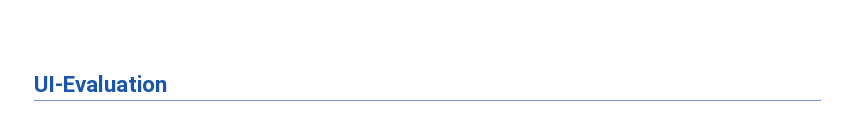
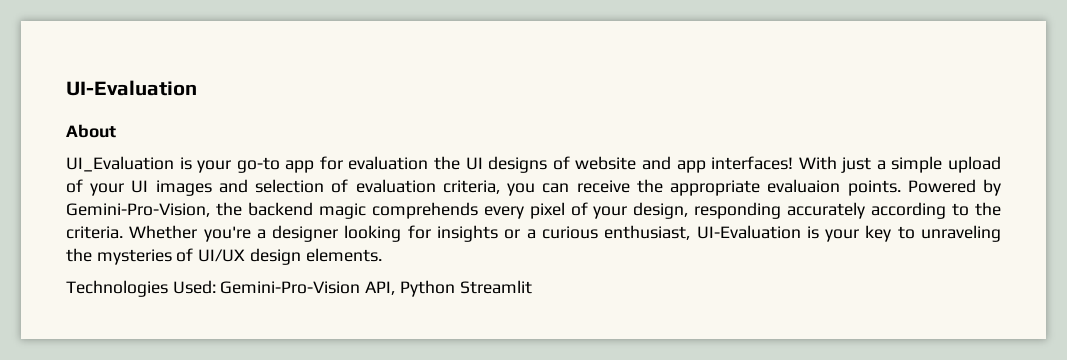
[34,75,167,92] UI-Evaluation -> [66,80,197,96] [66,124,116,138] [66,156,1001,173] [66,179,1002,196] [66,202,1002,219] [66,225,1001,242] [66,248,382,265] [66,280,532,297] UI-Evaluation // About // UI_Evaluation is your go-to app for evaluation the UI designs of website and app interfaces! With just a simple upload of your UI images and selection of evaluation criteria, you can receive the appropriate evaluaion points. Powered by Gemini-Pro-Vision, the backend magic comprehends every pixel of your design, responding accurately according to the criteria. Whether you're a designer looking for insights or a curious enthusiast, UI-Evaluation is your key to unraveling the mysteries of UI/UX design elements. // Technologies Used: Gemini-Pro-Vision API, Python Streamlit

